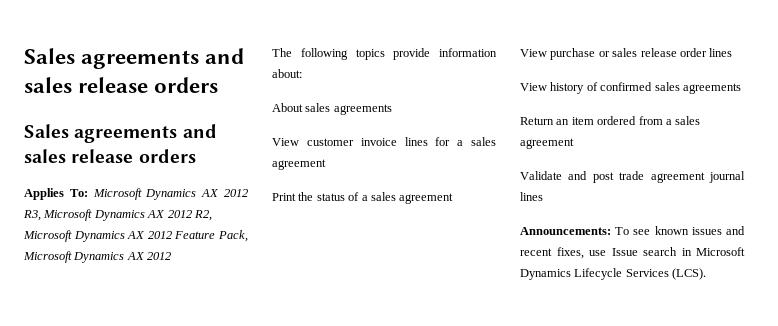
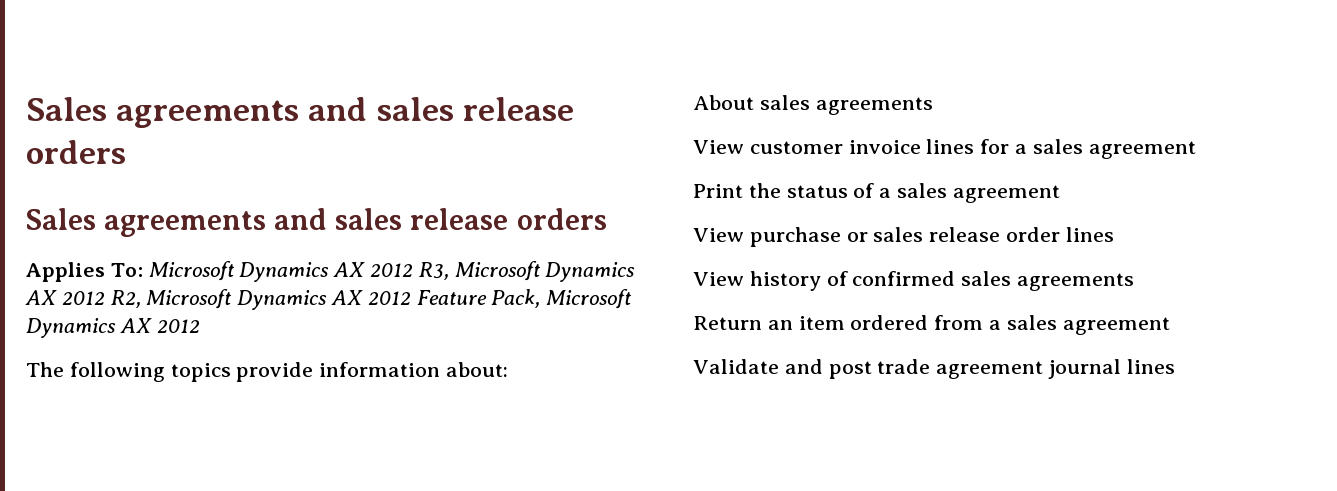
[520,226,745,235] [520,247,745,259] [520,268,707,280] // Announcements: To see known issues and recent fixes, use Issue search in Microsoft Dynamics Lifecycle Services (LCS). -> (1175, 366) none

